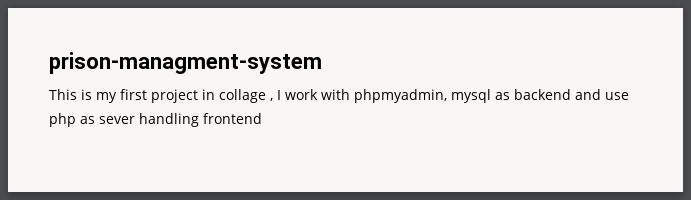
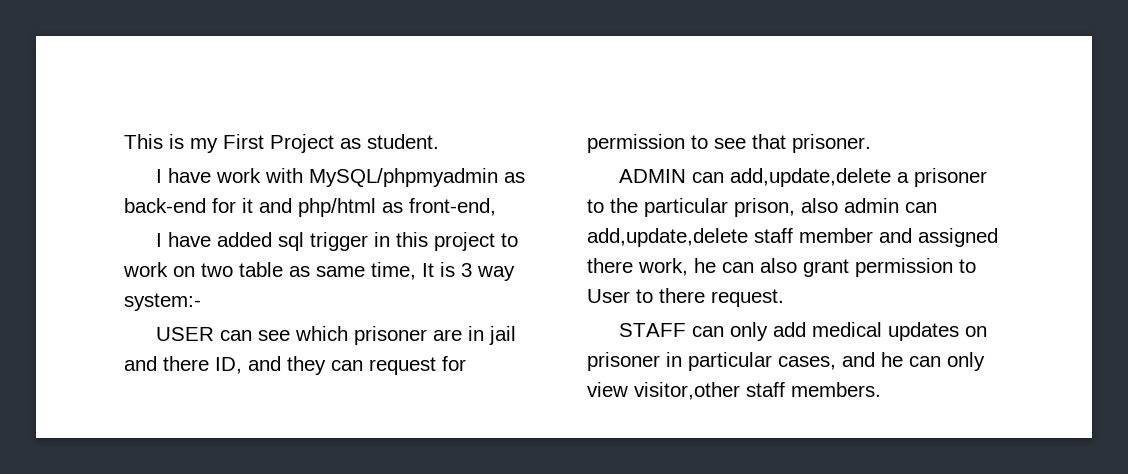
[49,52,322,74] prison-managment-system // -> (124, 141) none
[120,89,629,103] [49,113,262,127] first project in collage , I work with phpmyadmin, mysql as backend and use php as sever handling frontend -> [223,134,439,153] [156,168,526,187] [124,198,496,217] [156,232,519,251] [123,262,515,281] [124,293,201,311] [156,326,517,345] [124,356,466,375] [587,134,871,153] [619,168,988,187] [587,198,937,217] [587,228,998,247] [587,258,976,277] [587,288,784,307] [619,322,988,341] [587,352,985,371] [587,382,881,400] First Project as student. // I have work with MySQL/phpmyadmin as back-end for it and php/html as front-end, // I have added sql trigger in this project to work on two table as same time, It is 3 way system:- // USER can see which prisoner are in jail and there ID, and they can request for permission to see that prisoner. // ADMIN can add,update,delete a prisoner to the particular prison, also admin can add,update,delete staff member and assigned there work, he can also grant permission to User to there request. // STAFF can only add medical updates on prisoner in particular cases, and he can only view visitor,other staff members.

